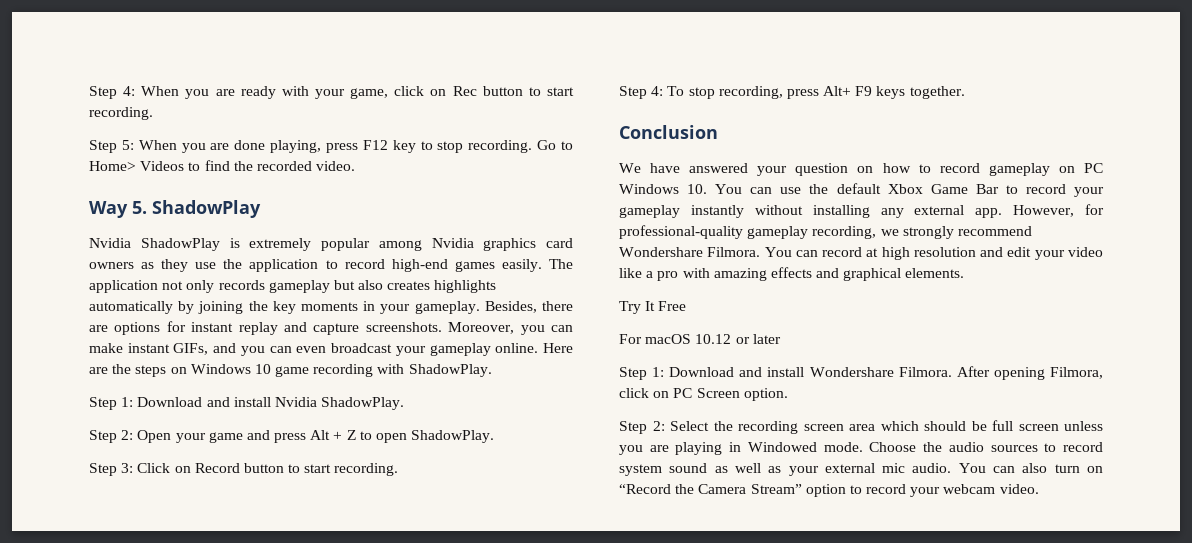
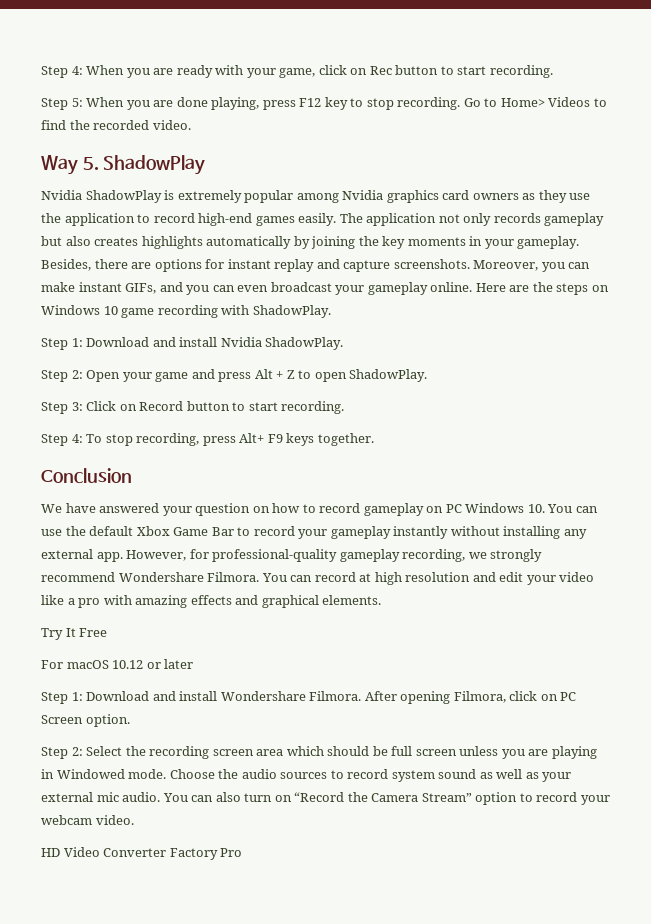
(1039, 489) none -> [41,847,243,860] // HD Video Converter Factory Pro

